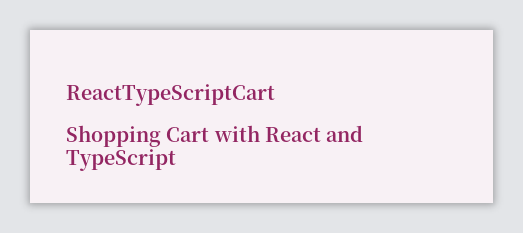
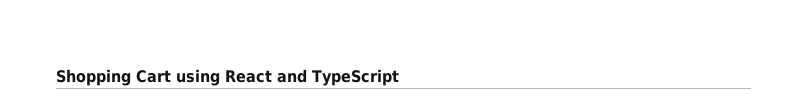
[66,84,275,106] ReactTypeScriptCart // -> (56, 77) none
[213,125,260,142] with -> [176,69,220,86] using

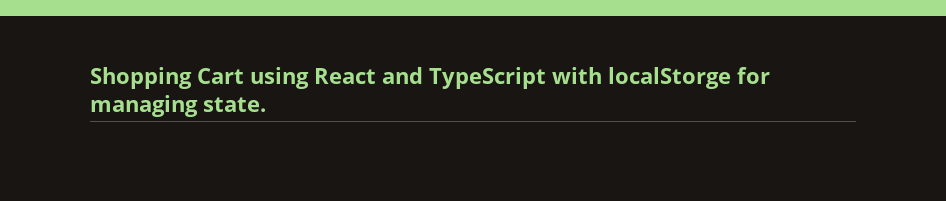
(399, 77) none -> [552,67,770,89] [90,95,266,117] with localStorge for managing state.

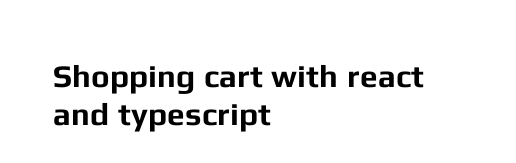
[197,67,770,89] [90,95,266,117] Cart using React and TypeScript with localStorge for managing state. -> [203,64,424,88] [53,102,271,132] cart with react and typescript

